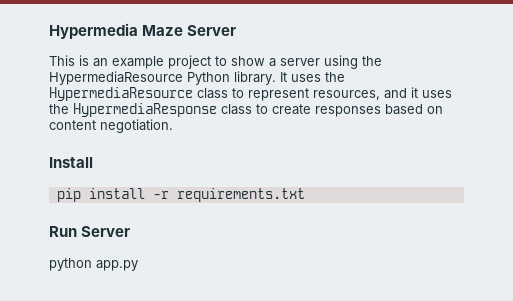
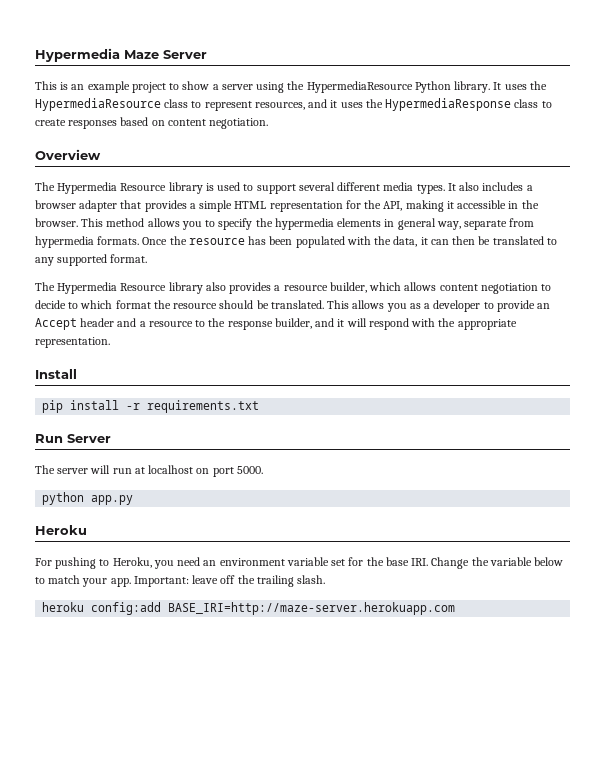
(173, 126) none -> [35,149,101,160] [35,182,533,194] [35,200,539,212] [35,218,535,230] [35,236,557,248] [35,254,148,266] [35,282,552,294] [35,300,551,312] [35,318,517,330] [35,337,110,348] // Overview // The Hypermedia Resource library is used to support several different media types. It also includes a browser adapter that provides a simple HTML representation for the API, making it accessible in the browser. This method allows you to specify the hypermedia elements in general way, separate from hypermedia formats. Once the resource has been populated with the data, it can then be translated to any supported format. // The Hypermedia Resource library also provides a resource builder, which allows content negotiation to decide to which format the resource should be translated. This allows you as a developer to provide an Accept header and a resource to the response builder, and it will respond with the appropriate representation.
[49,258,138,271] python app.py -> [35,465,263,477] [42,492,134,505] [35,525,87,535] [35,557,564,569] [35,575,326,587] [42,602,456,615] The server will run at localhost on port 5000. // python app.py // Heroku // For pushing to Heroku, you need an environment variable set for the base IRI. Change the variable below to match your app. Important: leave off the trailing slash. // heroku config:add BASE_IRI=http://maze-server.herokuapp.com

